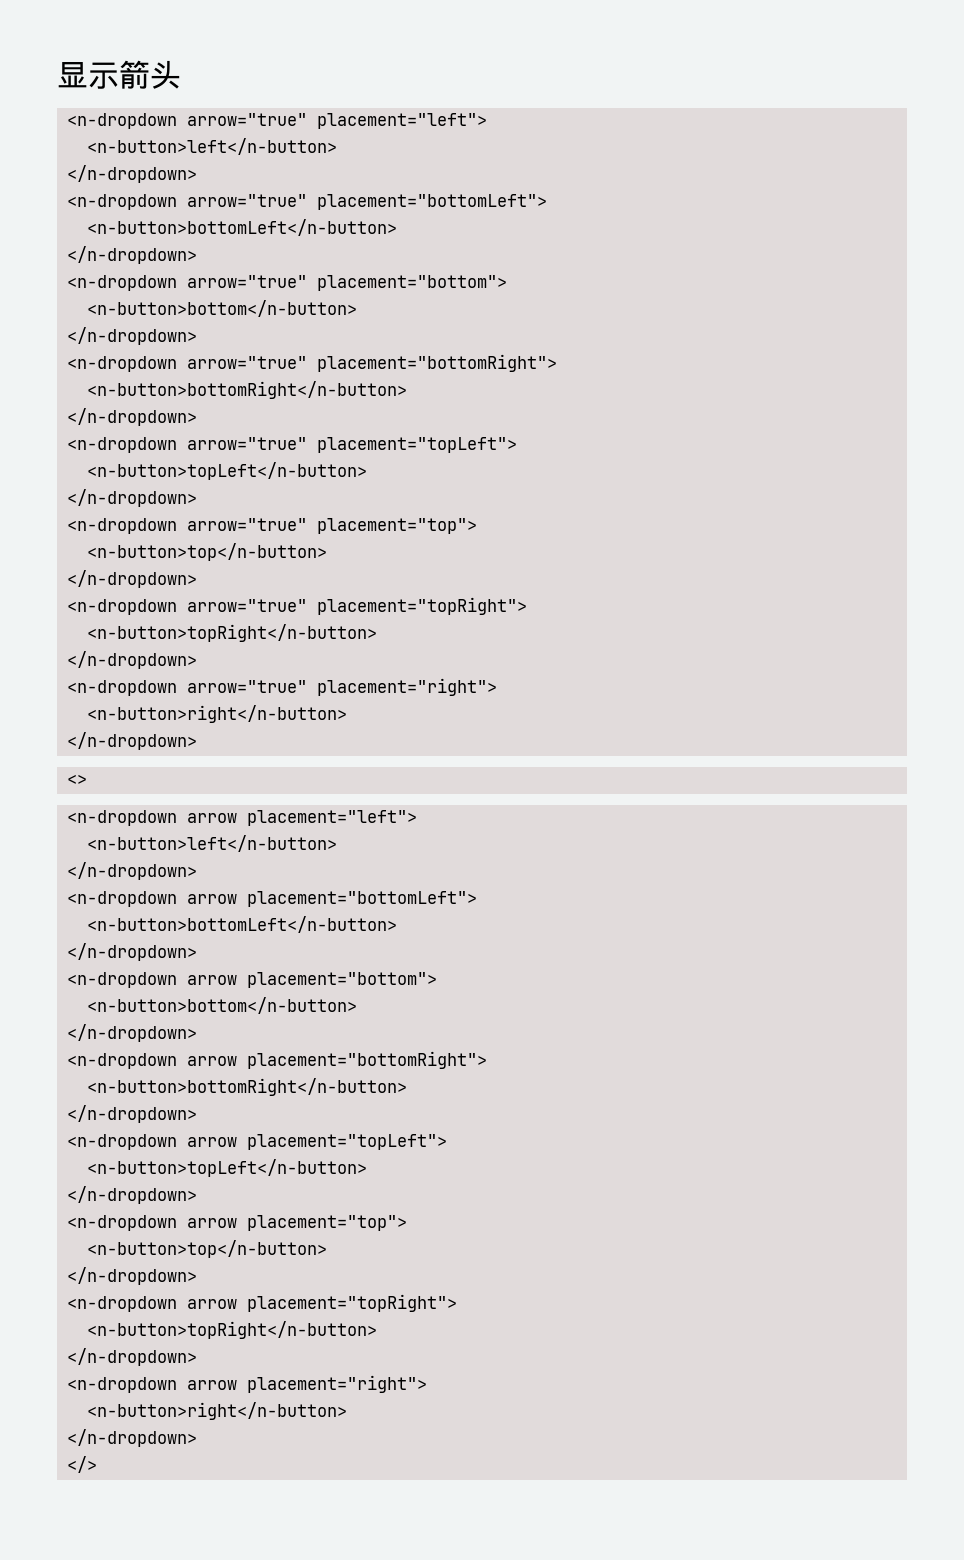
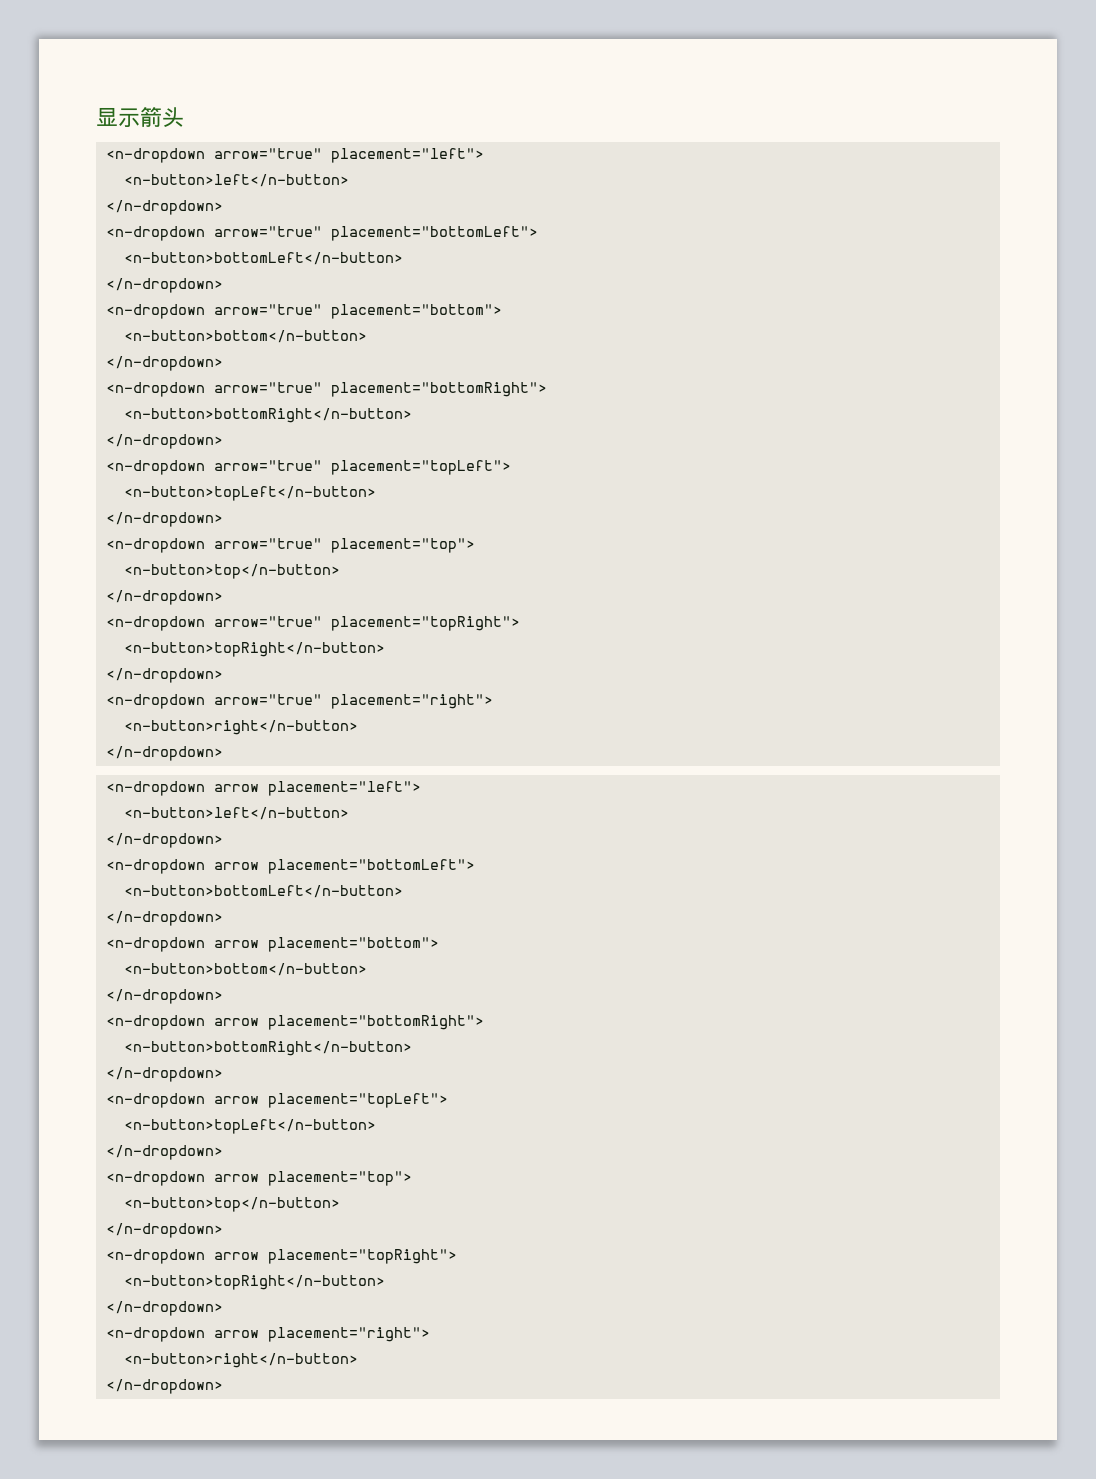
[67,774,88,785] // <> -> (223, 753) none
[67,1456,98,1473] // </> -> (223, 1386) none

